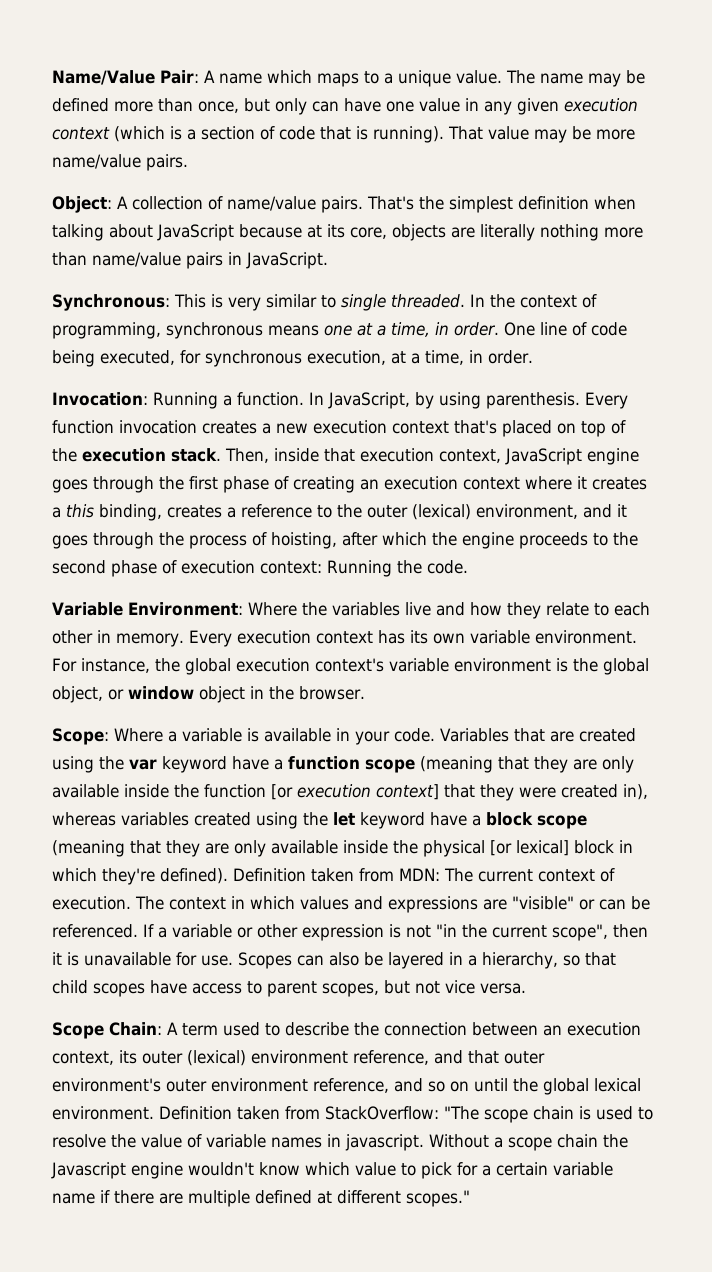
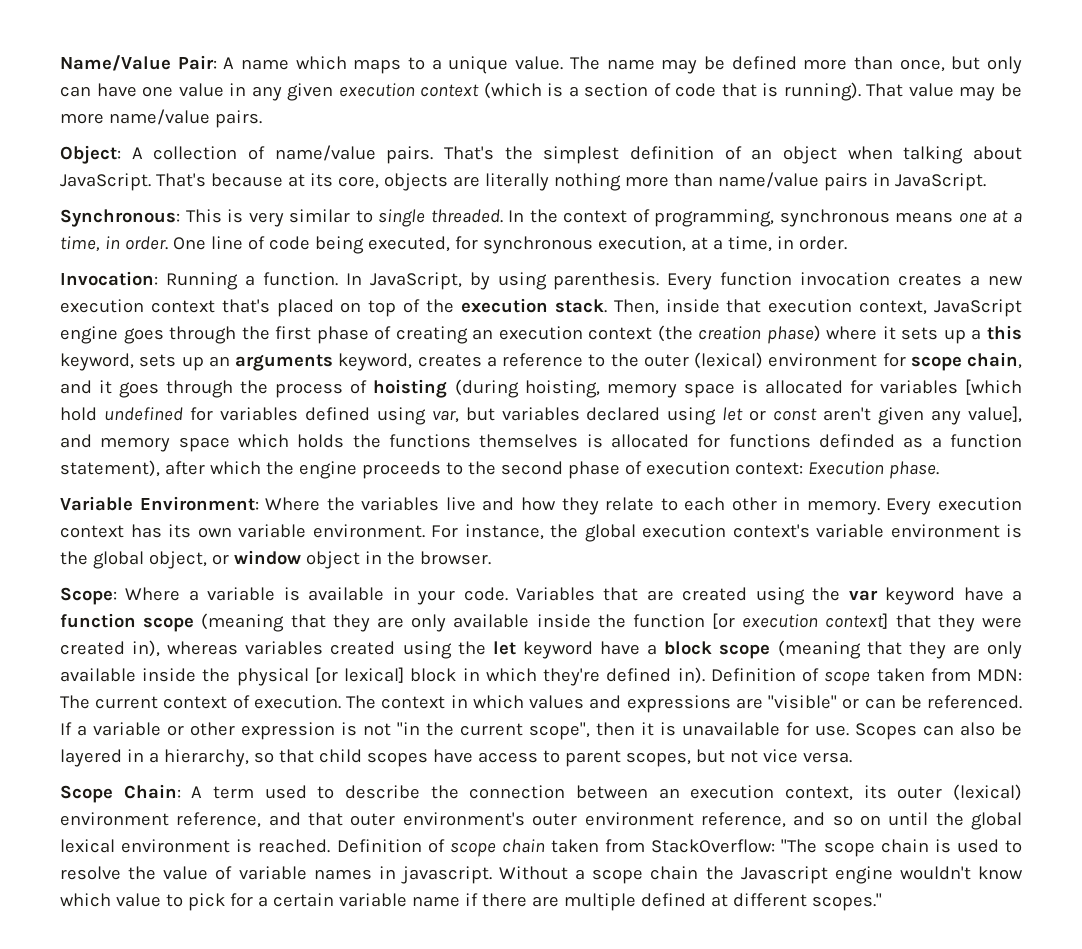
(589, 203) none -> [724,146,837,164] of an object
[157,224,234,241] JavaScript -> [60,173,206,191] JavaScript. That's
[525,476,647,490] [52,504,162,521] where it creates a this binding, -> [657,325,1022,344] [60,353,413,371] (the creation phase) where it sets up a this keyword, sets up an arguments keyword,
[476,504,578,519] environment, -> [768,352,1022,371] environment for scope chain,
[271,532,337,549] hoisting, -> [373,379,1022,398] [60,406,1023,425] [60,434,1023,452] [60,460,160,477] hoisting (during hoisting, memory space is allocated for variables [which hold undefined for variables defined using var, but variables declared using let or const aren't given any value], and memory space which holds the functions themselves is allocated for functions definded as a function statement),
[327,560,468,577] Running the code. -> [807,461,939,479] Execution phase.
[160,868,306,884] defined). Definition -> [606,667,871,686] defined in). Definition of scope
[52,1106,232,1120] environment. Definition -> [121,839,545,857] environment is reached. Definition of scope chain

